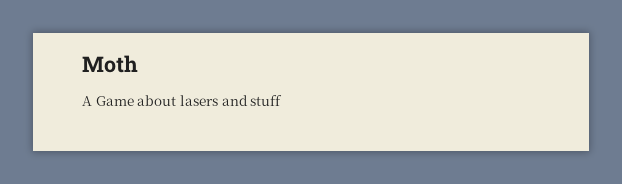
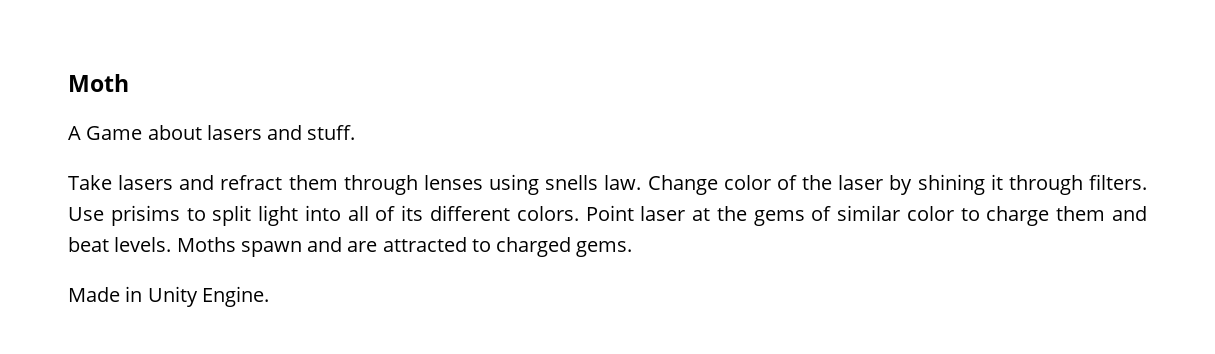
[250,95,283,106] stuff -> [307,125,356,140] [68,174,1147,195] [68,205,1147,226] [68,237,633,257] [68,286,269,307] stuff. // Take lasers and refract them through lenses using snells law. Change color of the laser by shining it through filters. Use prisims to split light into all of its different colors. Point laser at the gems of similar color to charge them and beat levels. Moths spawn and are attracted to charged gems. // Made in Unity Engine.

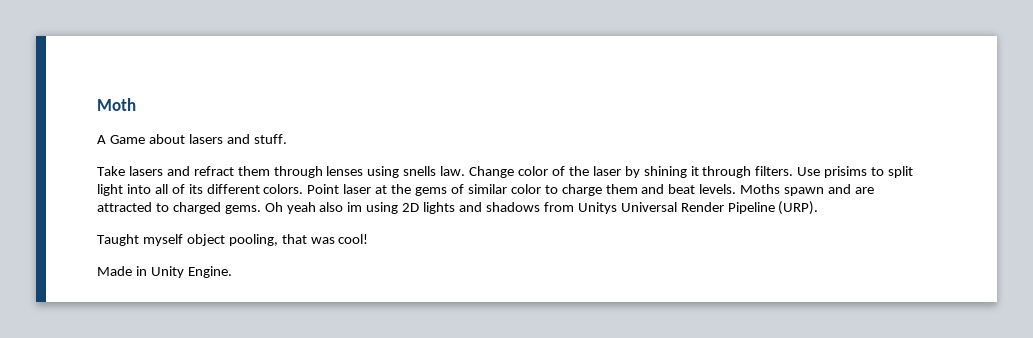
(633, 249) none -> [264,201,819,215] [97,234,369,246] Oh yeah also im using 2D lights and shadows from Unitys Universal Render Pipeline (URP). // Taught myself object pooling, that was cool!

